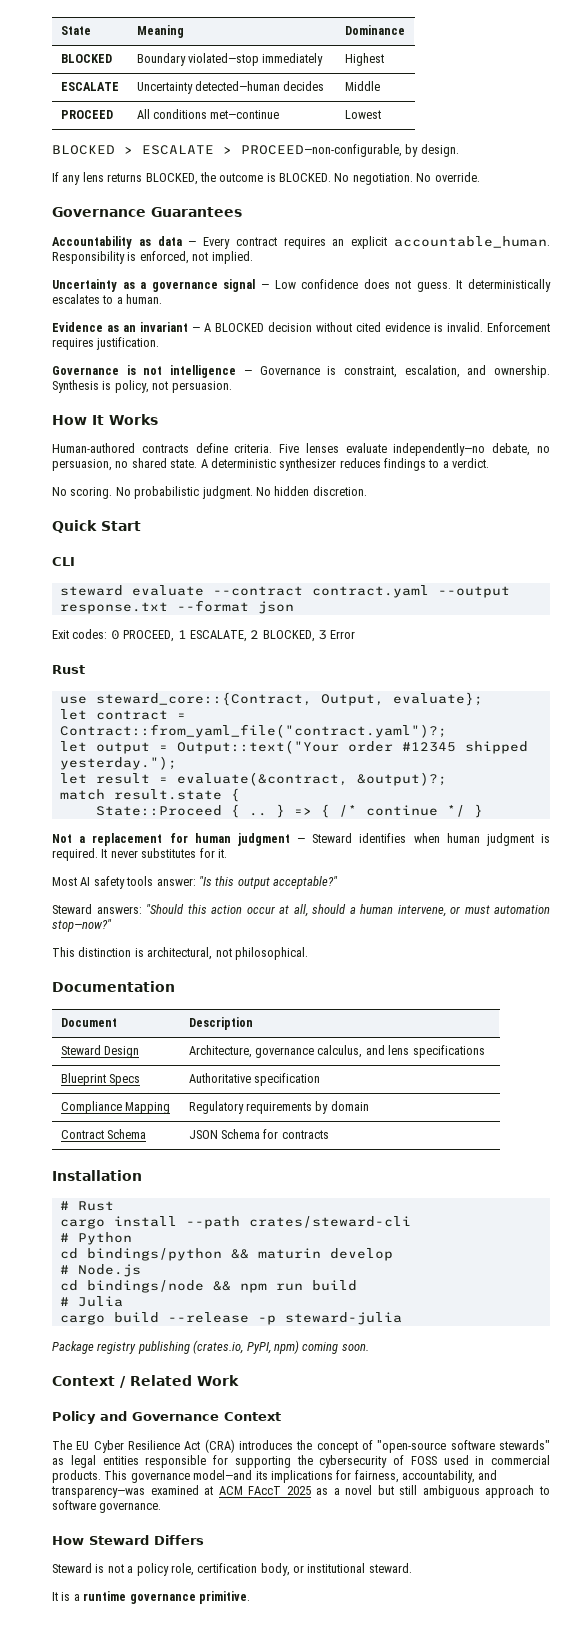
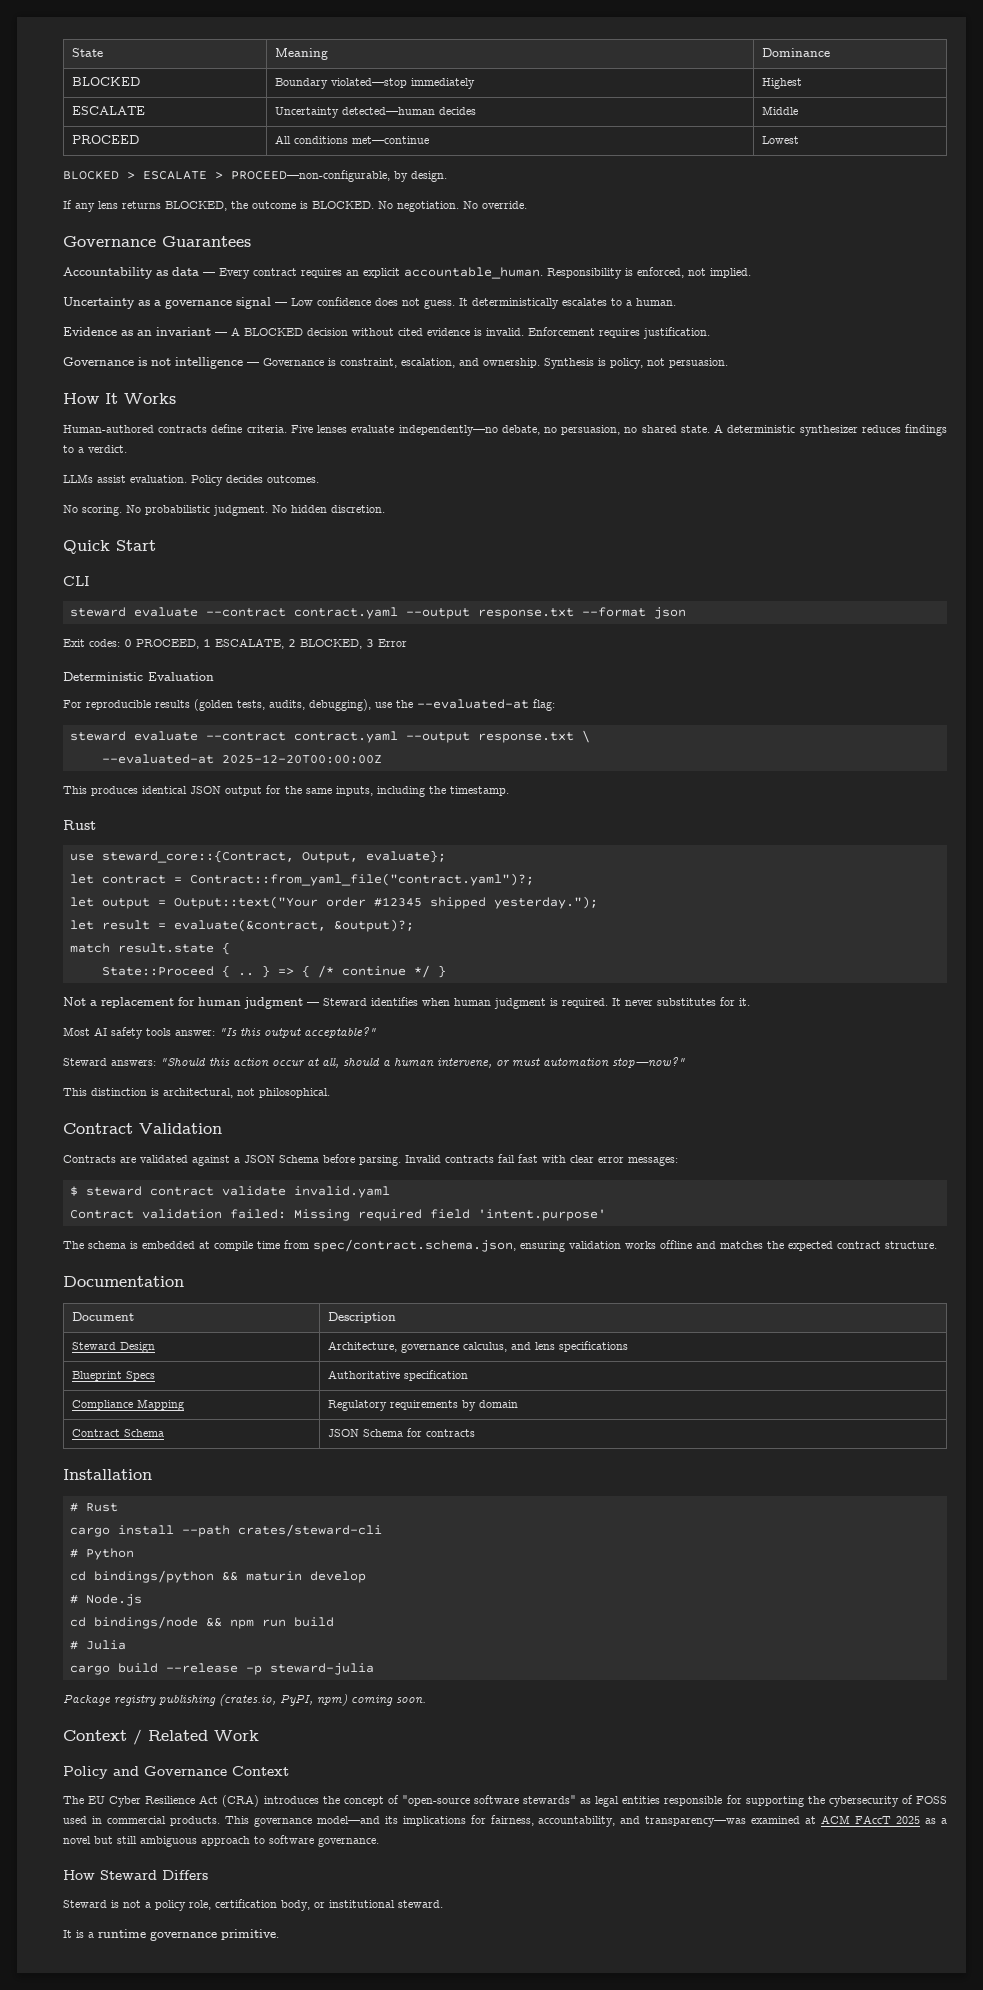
(490, 463) none -> [63,474,319,486] // LLMs assist evaluation. Policy decides outcomes.
(356, 634) none -> [63,672,214,681] [63,699,555,711] [69,730,590,743] [101,754,382,764] [63,785,509,797] // Deterministic Evaluation // For reproducible results (golden tests, audits, debugging), use the --evaluated-at flag: // steward evaluate --contract contract.yaml --output response.txt \ // --evaluated-at 2025-12-20T00:00:00Z // This produces identical JSON output for the same inputs, including the timestamp.
(308, 953) none -> [63,1123,222,1134] [63,1154,678,1166] [69,1186,390,1198] [69,1209,606,1221] [63,1239,937,1252] // Contract Validation // Contracts are validated against a JSON Schema before parsing. Invalid contracts fail fast with clear error messages: // $ steward contract validate invalid.yaml // Contract validation failed: Missing required field 'intent.purpose' // The schema is embedded at compile time from spec/contract.schema.json, ensuring validation works offline and matches the expected contract structure.

